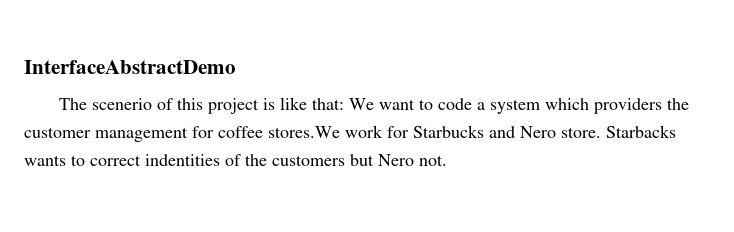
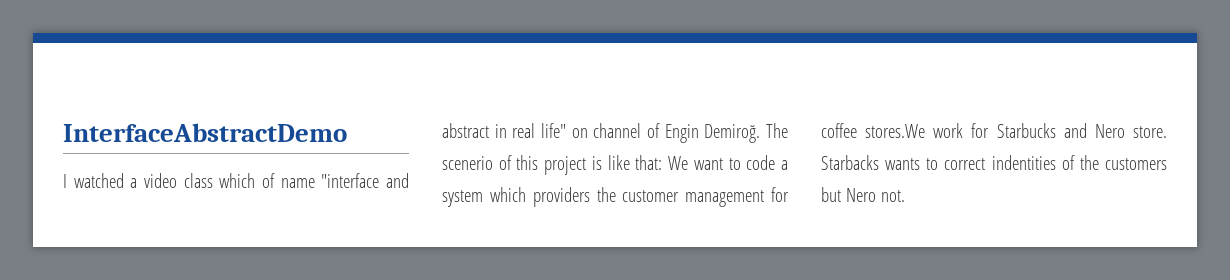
(236, 67) none -> [63,173,409,188] [442,123,761,143] I watched a video class which of name "interface and abstract in real life" on channel of Engin Demiroğ.

